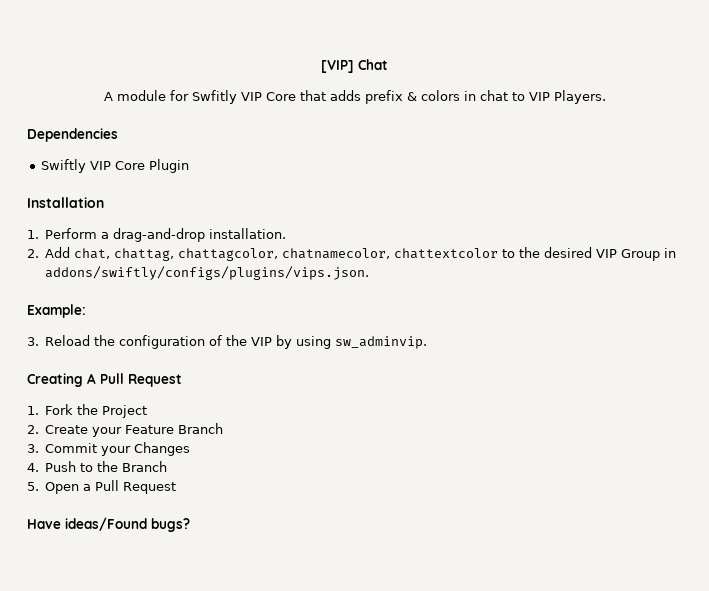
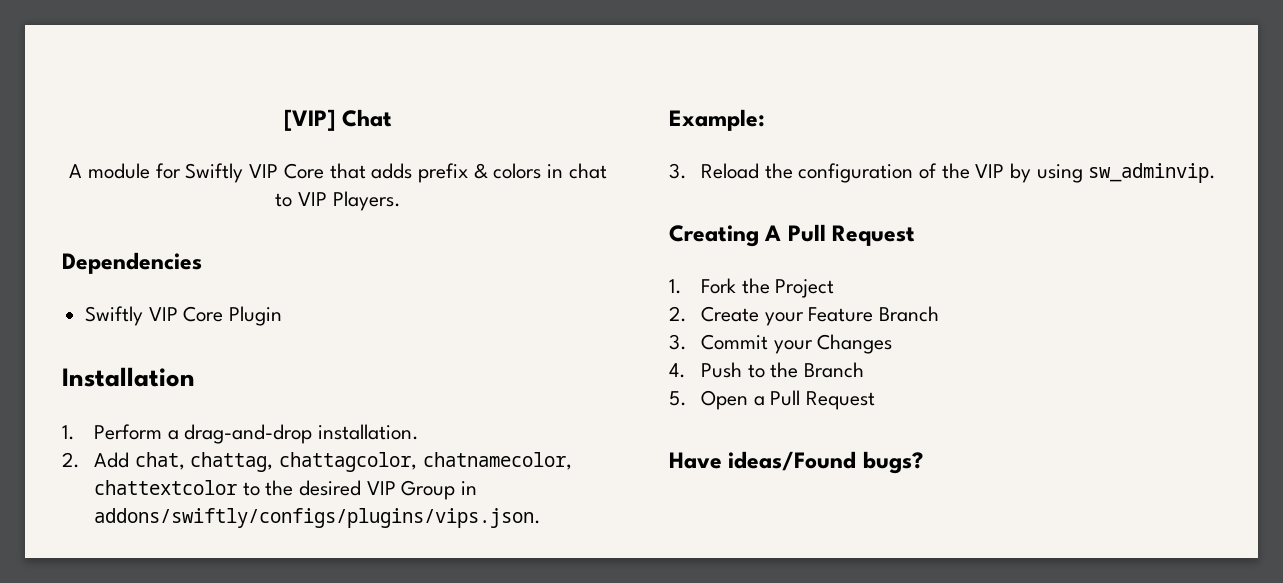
[191,90,237,104] Swfitly -> [185,163,244,183] Swiftly

